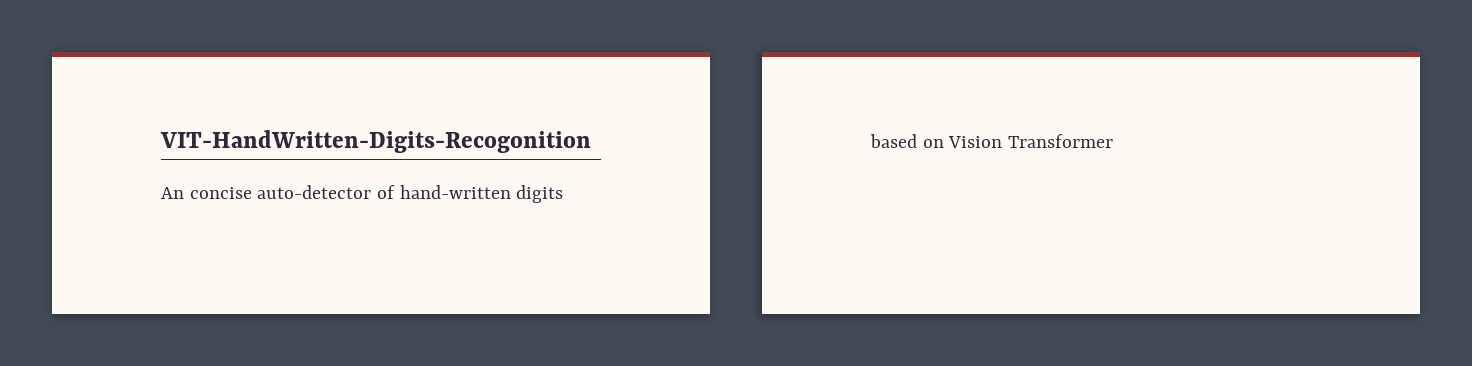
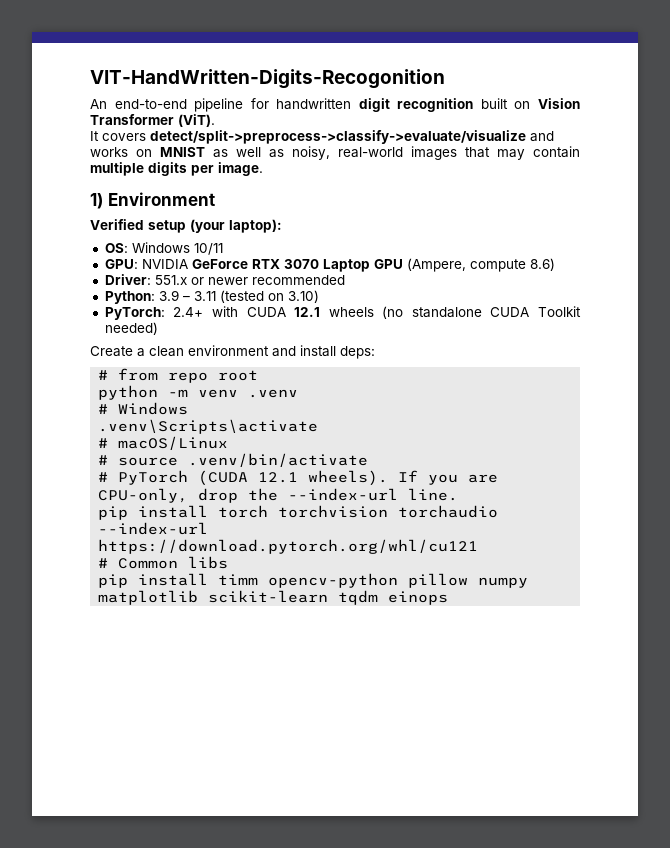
[189,185,564,203] [870,134,1114,148] concise auto-detector of hand-written digits based on Vision Transformer -> [114,98,580,112] [90,114,215,127] [90,130,554,144] [90,146,580,160] [90,162,263,176] [90,192,215,209] [90,219,282,233] [104,242,223,255] [104,258,555,272] [104,274,345,285] [104,290,319,304] [104,306,581,320] [104,322,158,335] [90,345,375,359] [98,368,259,383] [98,385,299,400] [98,402,189,415] [98,419,319,434] [98,436,229,450] [98,453,369,467] [98,470,499,486] [98,488,459,503] [98,505,499,520] [98,522,209,535] [98,539,479,554] [98,556,229,569] [98,573,529,588] [98,590,449,605] end-to-end pipeline for handwritten digit recognition built on Vision Transformer (ViT). // It covers detect/split->preprocess->classify->evaluate/visualize and works on MNIST as well as noisy, real-world images that may contain multiple digits per image. // 1) Environment // Verified setup (your laptop): // OS: Windows 10/11 // GPU: NVIDIA GeForce RTX 3070 Laptop GPU (Ampere, compute 8.6) // Driver: 551.x or newer recommended // Python: 3.9 – 3.11 (tested on 3.10) // PyTorch: 2.4+ with CUDA 12.1 wheels (no standalone CUDA Toolkit needed) // Create a clean environment and install deps: // # from repo root // python -m venv .venv // # Windows // .venv\Scripts\activate // # macOS/Linux // # source .venv/bin/activate // # PyTorch (CUDA 12.1 wheels). If you are CPU-only, drop the --index-url line. // pip install torch torchvision torchaudio --index-url https://download.pytorch.org/whl/cu121 // # Common libs // pip install timm opencv-python pillow numpy matplotlib scikit-learn tqdm einops

